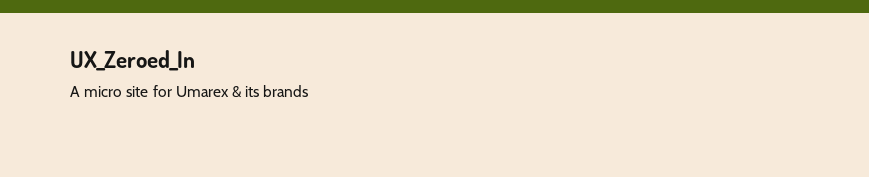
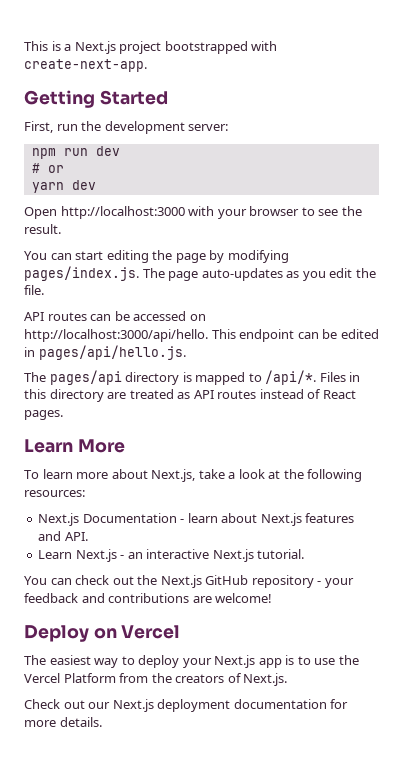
[70,50,195,71] [70,85,309,98] UX_Zeroed_In // A micro site for Umarex & its brands -> [24,41,278,54] [24,59,147,72] [24,90,168,108] [24,121,229,134] [31,146,120,159] [31,163,64,173] [31,180,96,193] [24,206,362,219] [24,224,61,234] [24,250,289,263] [24,266,376,281] [24,285,44,295] [24,311,206,321] [24,329,379,342] [24,345,186,360] [24,370,361,385] [24,389,356,402] [24,410,63,420] [24,439,125,453] [24,469,363,482] [24,490,85,497] [38,513,355,526] [38,531,88,541] [38,549,305,562] [24,575,354,588] [24,593,273,603] [24,625,181,642] [24,655,359,668] [24,673,288,686] [24,699,349,712] [24,717,102,727] This is a Next.js project bootstrapped with create-next-app. // Getting Started // First, run the development server: // npm run dev // # or // yarn dev // Open http://localhost:3000 with your browser to see the result. // You can start editing the page by modifying pages/index.js. The page auto-updates as you edit the file. // API routes can be accessed on http://localhost:3000/api/hello. This endpoint can be edited in pages/api/hello.js. // The pages/api directory is mapped to /api/*. Files in this directory are treated as API routes instead of React pages. // Learn More // To learn more about Next.js, take a look at the following resources: // Next.js Documentation - learn about Next.js features and API. // Learn Next.js - an interactive Next.js tutorial. // You can check out the Next.js GitHub repository - your feedback and contributions are welcome! // Deploy on Vercel // The easiest way to deploy your Next.js app is to use the Vercel Platform from the creators of Next.js. // Check out our Next.js deployment documentation for more details.

